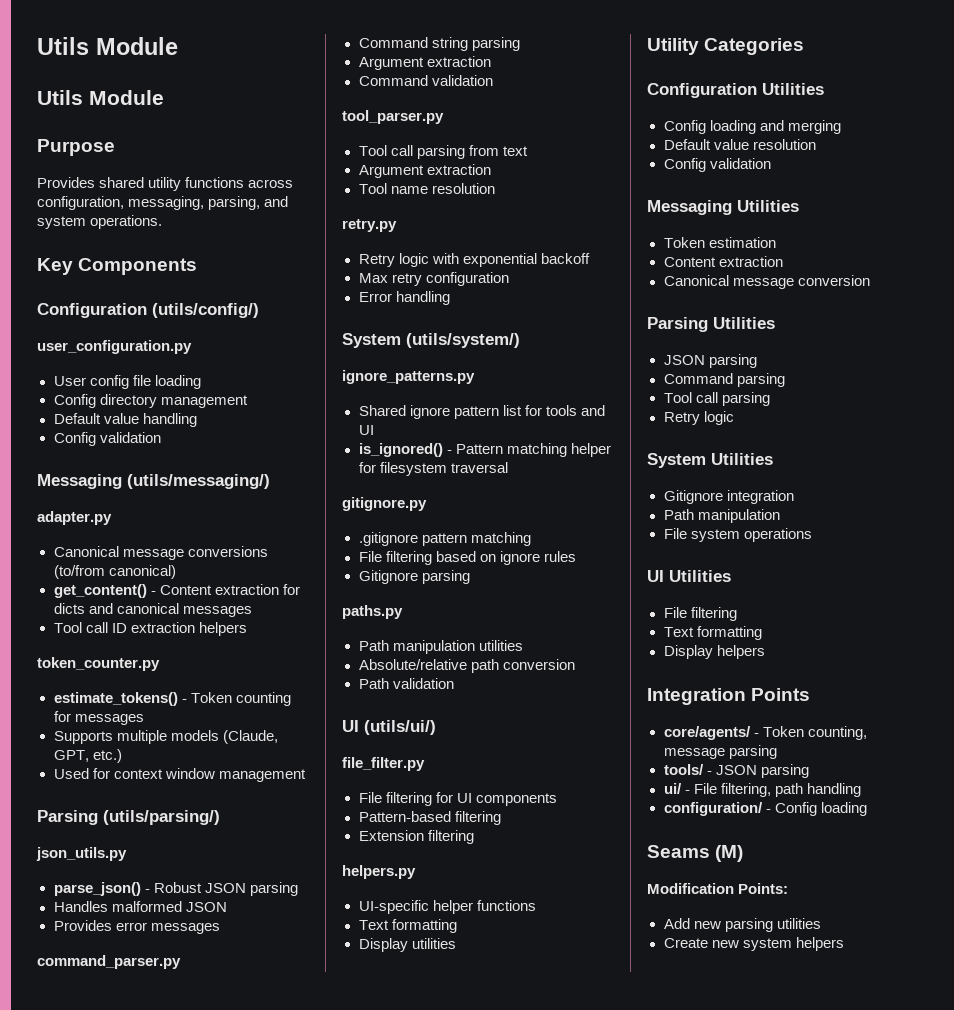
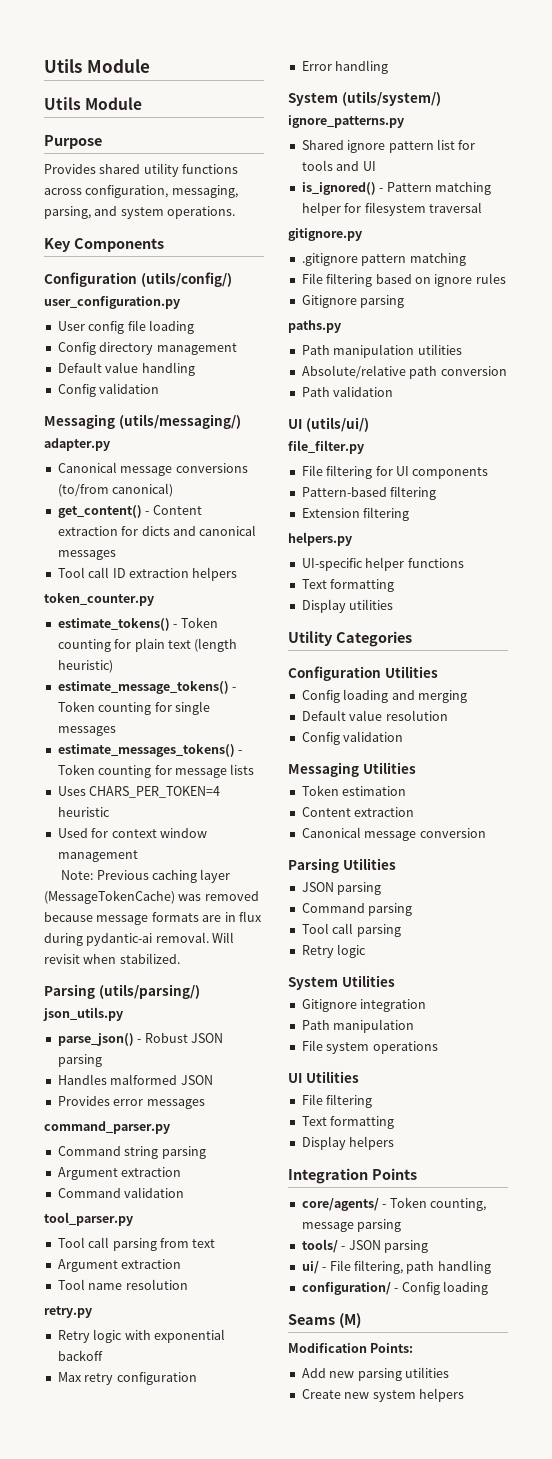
[74,714,144,725] [53,730,278,744] [53,749,122,763] messages // Supports multiple models (Claude, GPT, etc.) -> [134,638,238,652] [57,660,113,673] [57,681,237,694] [57,701,210,715] [57,726,116,736] [57,744,243,757] [57,764,255,778] [57,786,221,798] [57,807,110,817] plain text (length heuristic) // estimate_message_tokens() - Token counting for single messages // estimate_messages_tokens() - Token counting for message lists // Uses CHARS_PER_TOKEN=4 heuristic
(306, 775) none -> [61,869,231,883] [44,890,259,904] [44,911,262,925] [44,932,235,946] [44,953,180,964] // Note: Previous caching layer (MessageTokenCache) was removed because message formats are in flux during pydantic-ai removal. Will revisit when stabilized.

